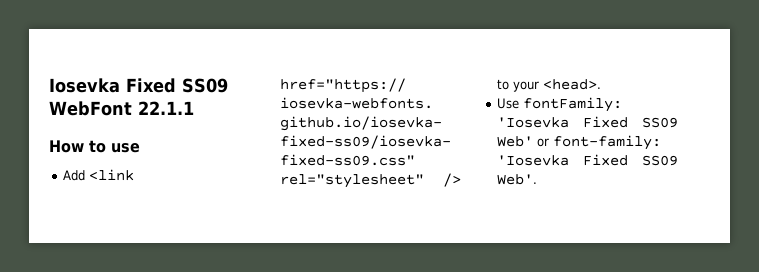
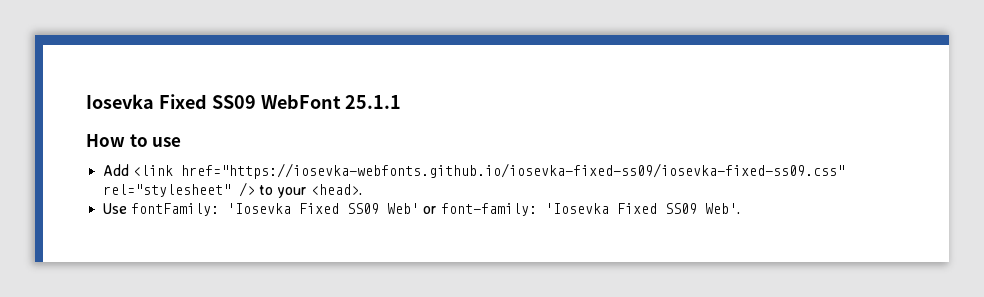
[138,101,194,115] 22.1.1 -> [345,95,402,109] 25.1.1

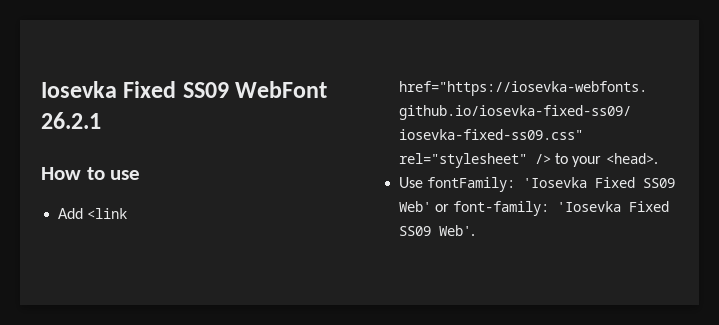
[345,95,402,109] 25.1.1 -> [41,112,101,129] 26.2.1

